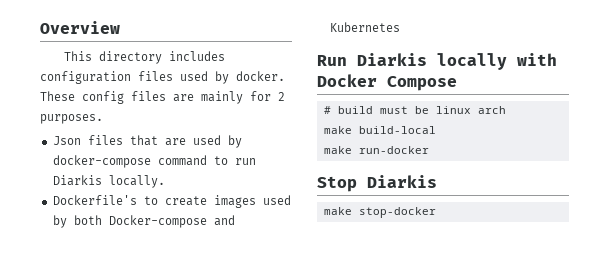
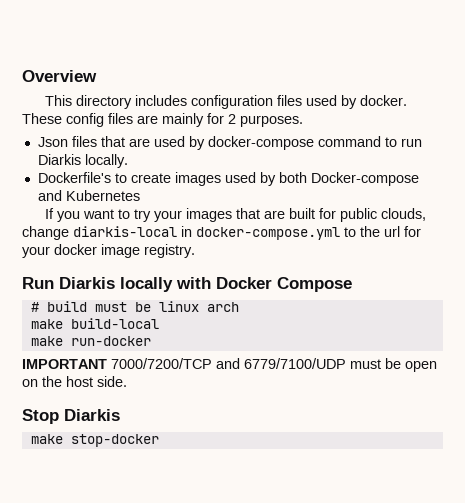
(400, 27) none -> [44,208,426,222] [22,226,421,240] [22,244,195,258] // If you want to try your images that are built for public clouds, change diarkis-local in docker-compose.yml to the url for your docker image registry.
(429, 150) none -> [22,358,437,372] [22,376,127,387] // IMPORTANT 7000/7200/TCP and 6779/7100/UDP must be open on the host side.

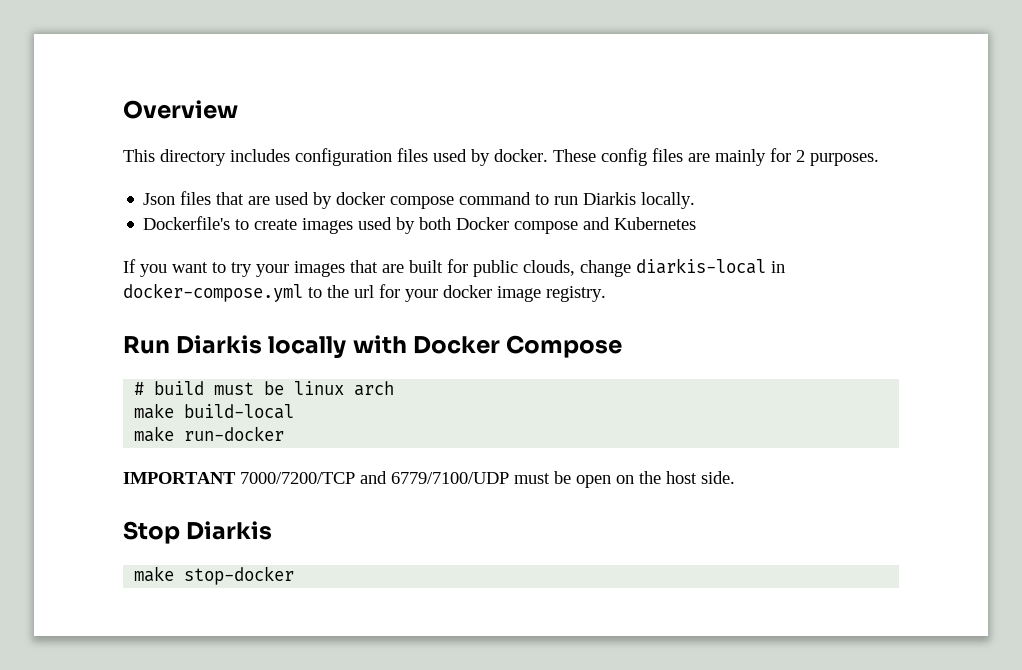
[207,136,314,150] docker-compose -> [336,192,455,209] docker compose
[310,172,419,186] Docker-compose -> [456,217,579,234] Docker compose

